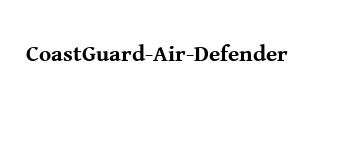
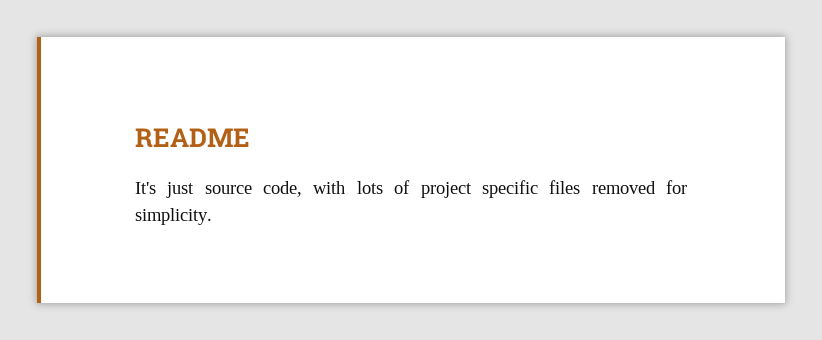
[26,44,288,61] CoastGuard-Air-Defender -> [135,128,250,147] [135,180,688,198] [135,208,212,225] README // It's just source code, with lots of project specific files removed for simplicity.

